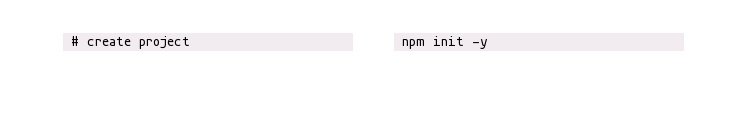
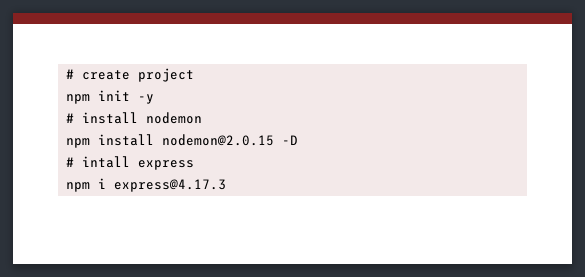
(489, 44) none -> [66,112,203,124] [66,134,299,148] [66,156,195,170] [66,178,227,192] // # install nodemon // npm install nodemon@2.0.15 -D // # intall express // npm i express@4.17.3

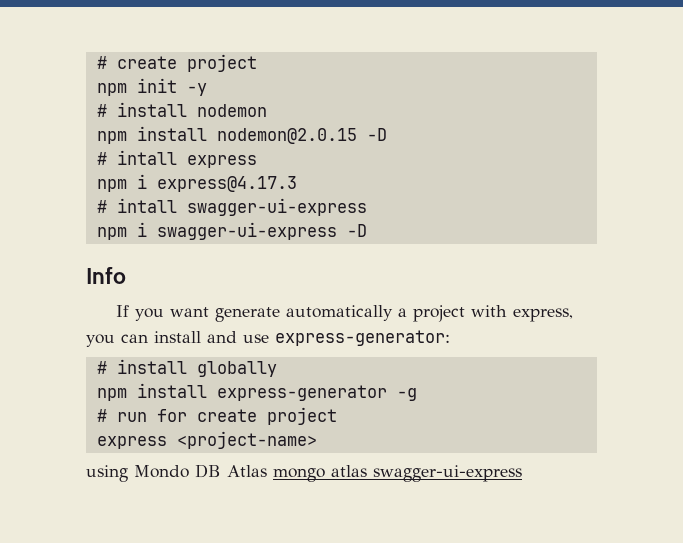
(227, 185) none -> [96,198,367,216] [96,222,367,240] [86,267,126,284] [115,305,573,322] [86,330,450,347] [96,359,277,377] [96,383,417,401] [96,407,337,425] [96,431,317,449] [86,464,522,482] // # intall swagger-ui-express // npm i swagger-ui-express -D // Info // If you want generate automatically a project with express, you can install and use express-generator: // # install globally // npm install express-generator -g // # run for create project // express <project-name> // using Mondo DB Atlas mongo atlas swagger-ui-express

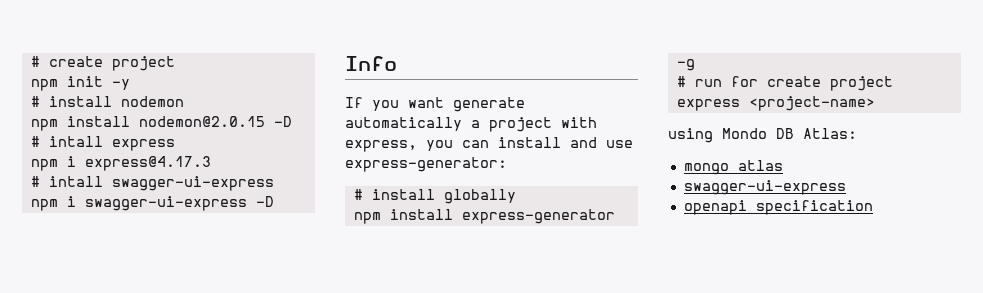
[227,465,267,477] Atlas -> [803,128,857,139] Atlas: //
[373,465,522,482] swagger-ui-express -> [683,180,846,195] [683,200,873,215] // swagger-ui-express // openapi specification

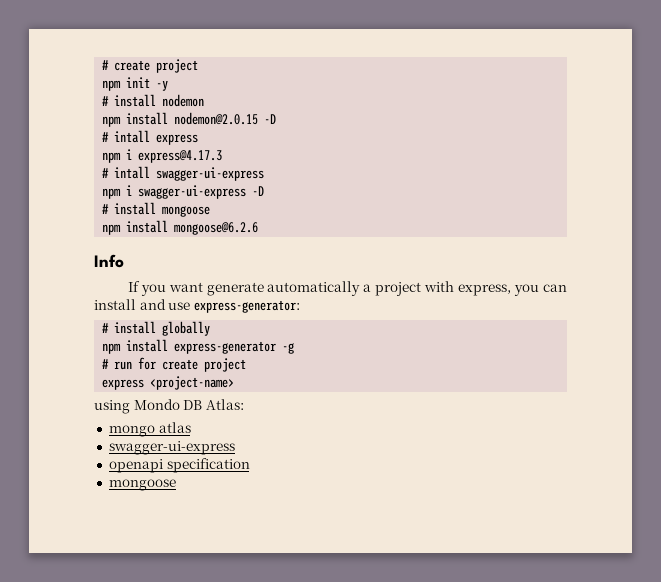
(274, 201) none -> [102,202,211,217] [102,220,259,235] // # install mongoose // npm install mongoose@6.2.6
(873, 207) none -> [108,479,176,491] // mongoose

